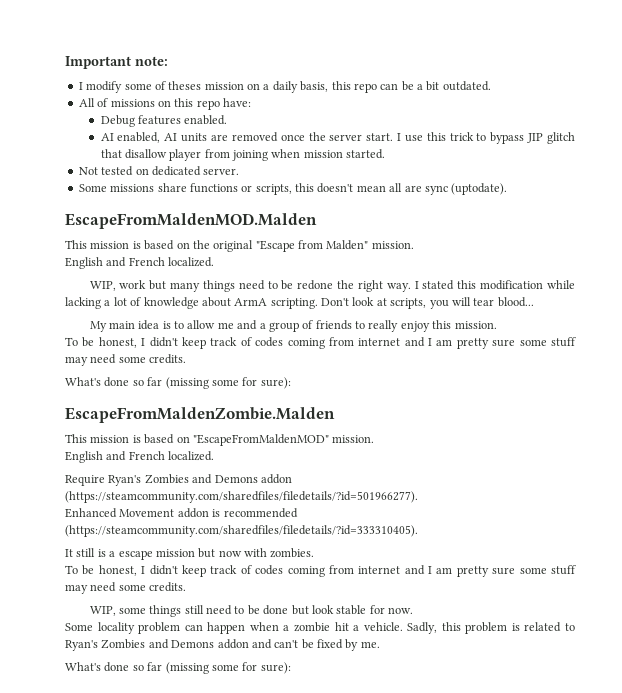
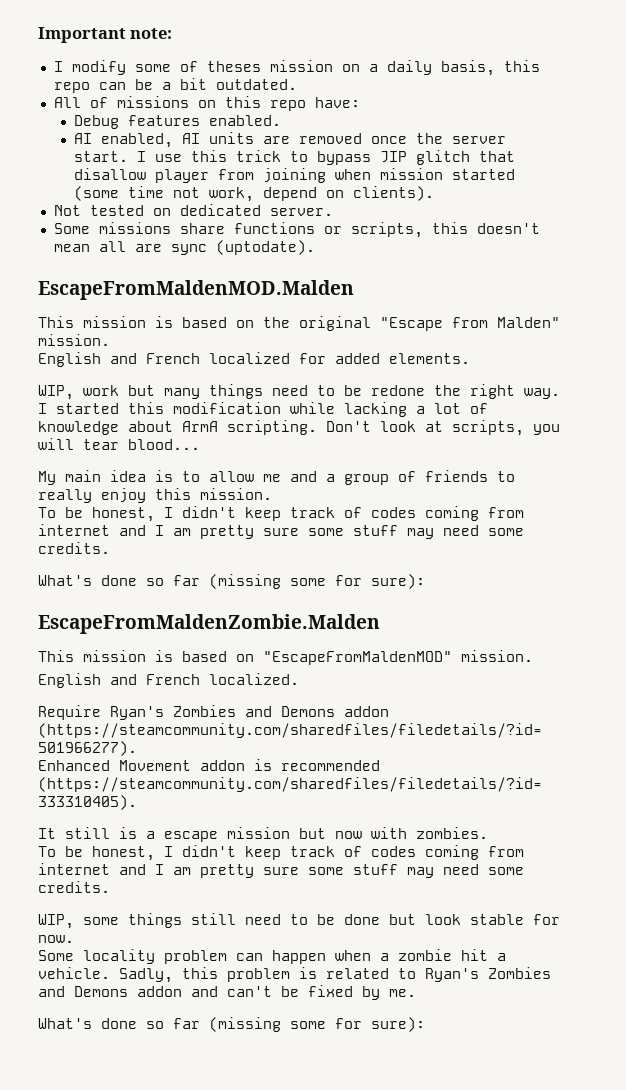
[346,149,386,159] started. -> [451,169,515,180] [73,186,434,202] started (some time not work, depend on clients).
[168,257,215,267] localized. -> [209,352,470,364] localized for added elements.
[422,280,455,290] stated -> [56,403,119,414] started

